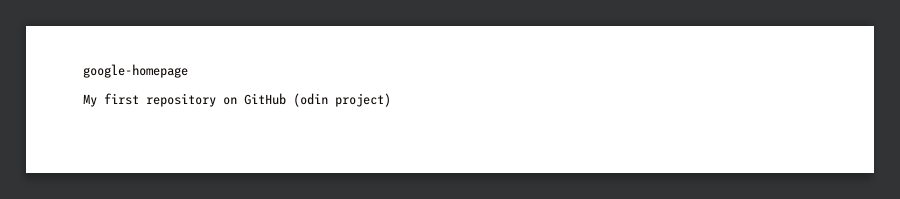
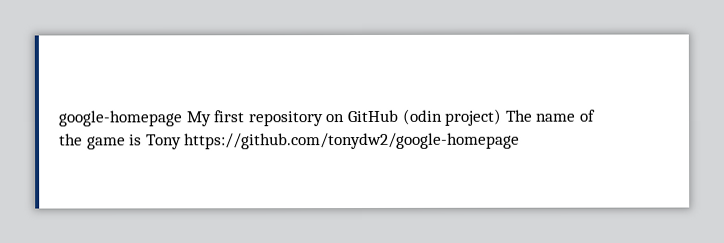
(188, 71) // -> (183, 118) none
(391, 100) none -> [504,109,596,122] [59,132,521,150] The name of the game is Tony https://github.com/tonydw2/google-homepage

